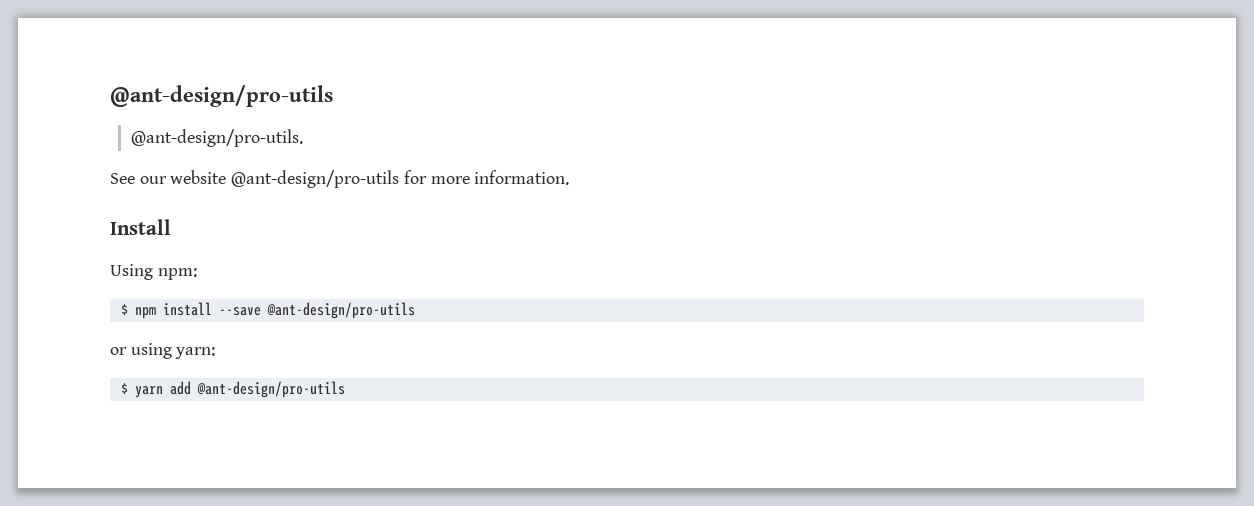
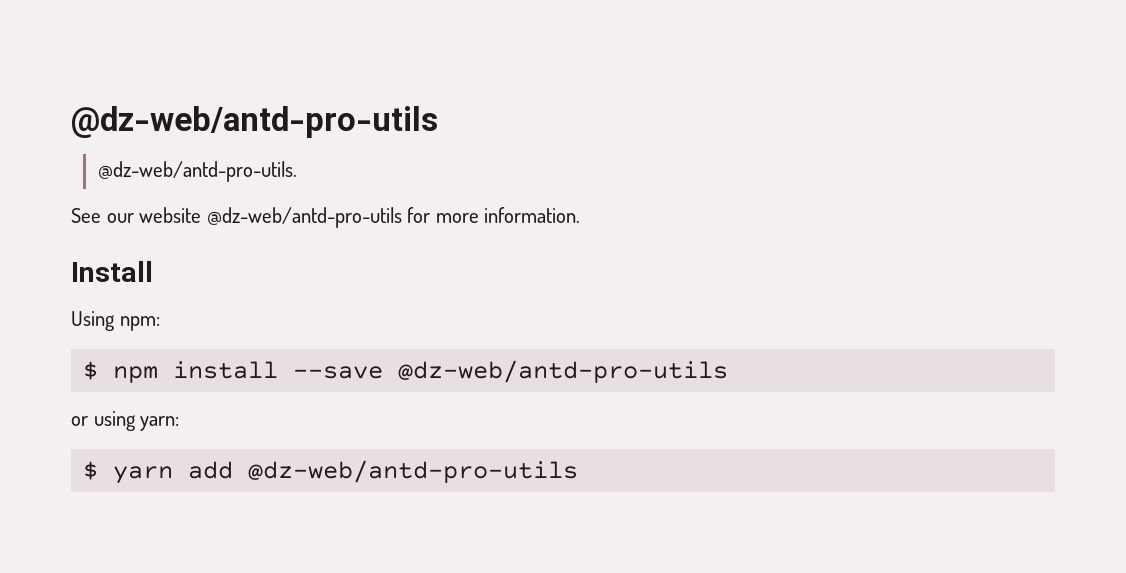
[110,85,333,107] [130,129,303,147] @ant-design/pro-utils // @ant-design/pro-utils. -> [71,106,438,138] [97,161,297,182] @dz-web/antd-pro-utils // @dz-web/antd-pro-utils.
[231,170,400,188] @ant-design/pro-utils -> [206,207,402,228] @dz-web/antd-pro-utils
[266,302,415,319] @ant-design/pro-utils -> [398,360,729,383] @dz-web/antd-pro-utils
[196,381,345,398] @ant-design/pro-utils -> [248,460,579,483] @dz-web/antd-pro-utils

